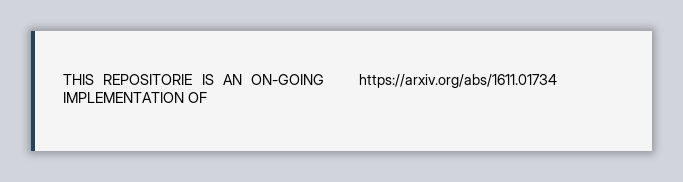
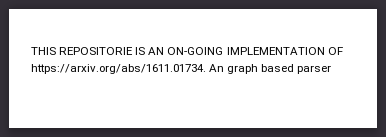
[359,74,557,88] https://arxiv.org/abs/1611.01734 -> [31,64,332,74] https://arxiv.org/abs/1611.01734. An graph based parser

